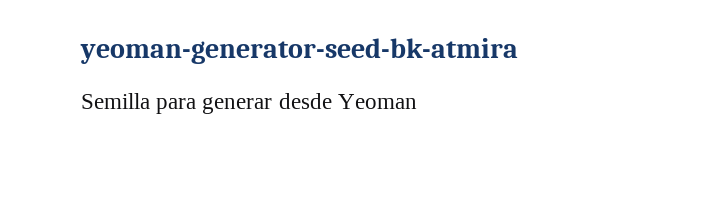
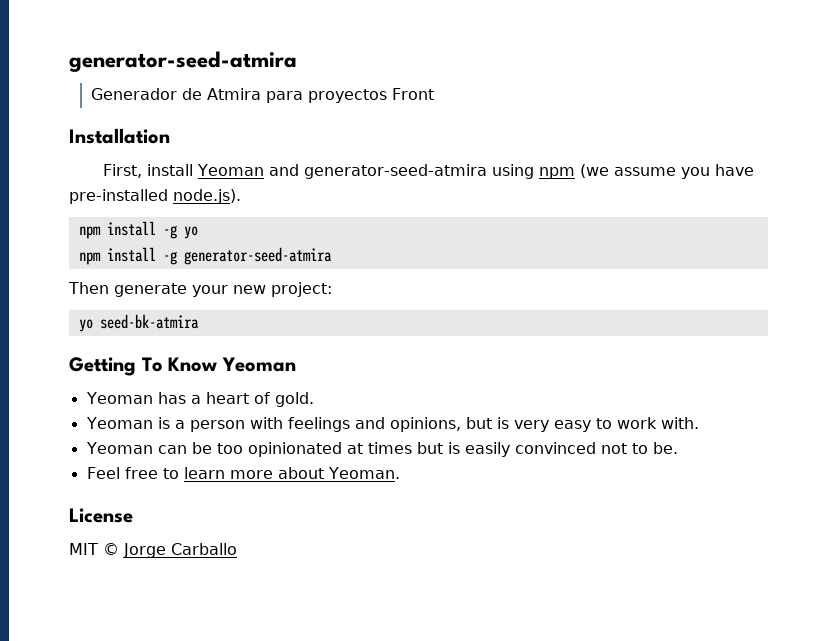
[80,38,518,64] [81,93,417,114] yeoman-generator-seed-bk-atmira // Semilla para generar desde Yeoman -> [69,51,297,72] [90,88,434,103] [69,128,170,144] [103,164,755,179] [69,189,241,204] [78,221,198,239] [78,247,332,265] [68,282,332,297] [78,314,199,332] [69,357,296,376] [85,392,314,407] [85,417,699,432] [85,442,678,457] [86,467,400,479] [69,508,133,523] [69,543,237,558] generator-seed-atmira // Generador de Atmira para proyectos Front // Installation // First, install Yeoman and generator-seed-atmira using npm (we assume you have pre-installed node.js). // npm install -g yo // npm install -g generator-seed-atmira // Then generate your new project: // yo seed-bk-atmira // Getting To Know Yeoman // Yeoman has a heart of gold. // Yeoman is a person with feelings and opinions, but is very easy to work with. // Yeoman can be too opinionated at times but is easily convinced not to be. // Feel free to learn more about Yeoman. // License // MIT © Jorge Carballo

